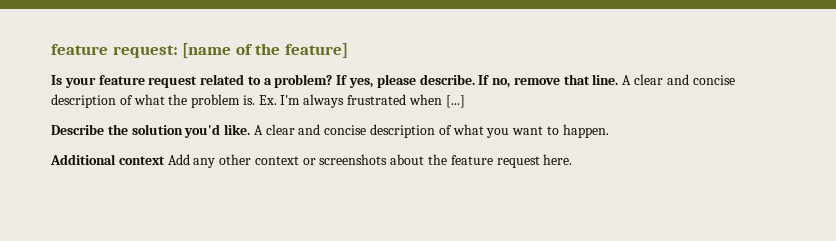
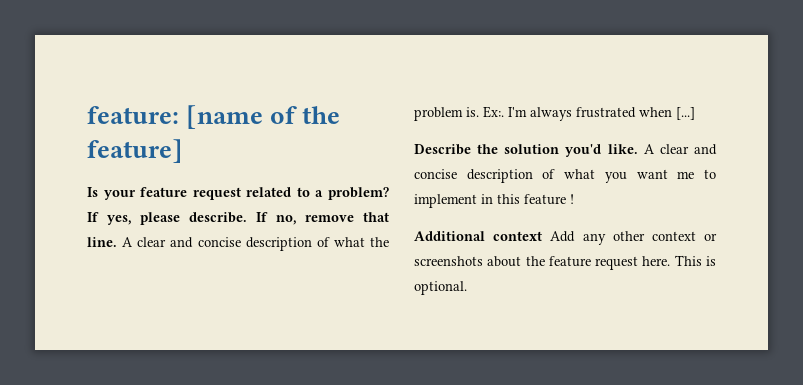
[51,44,178,58] feature request: -> [87,106,179,124] feature:
[258,95,277,105] Ex. -> [483,106,504,118] Ex:.
[546,124,609,138] to happen. -> [677,169,716,179] [414,194,574,208] me to implement in this feature !
(573, 159) none -> [674,255,716,266] [414,281,467,295] This is optional.

